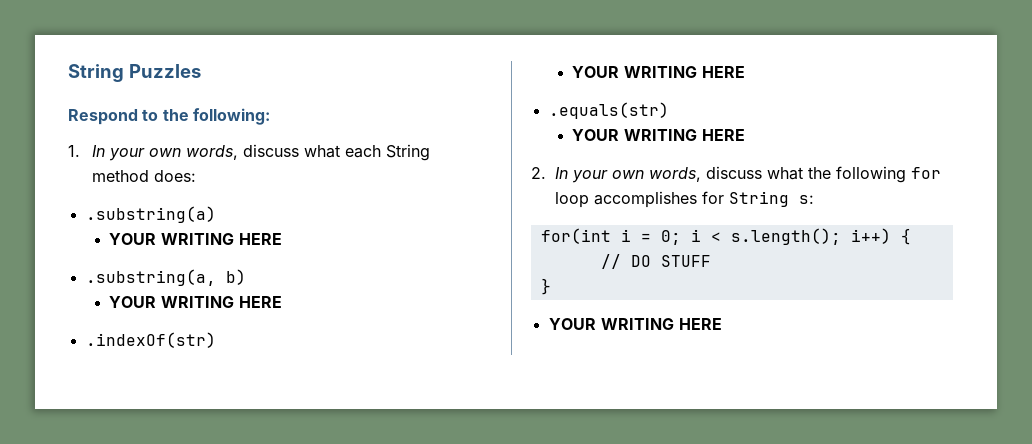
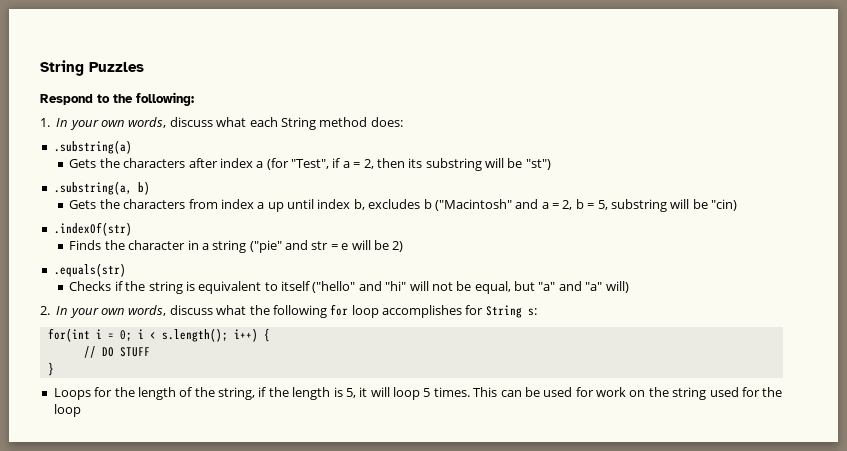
[109,233,283,245] [85,269,246,286] [109,296,283,308] [85,332,216,348] [572,66,746,78] [548,102,669,119] [572,129,746,141] YOUR WRITING HERE // .substring(a, b) // YOUR WRITING HERE // .indexOf(str) // YOUR WRITING HERE // .equals(str) // YOUR WRITING HERE -> [69,158,551,171] [53,181,150,195] [69,199,738,212] [53,222,132,236] [69,240,404,253] [53,263,126,277] [69,281,629,294] Gets the characters after index a (for "Test", if a = 2, then its substring will be "st") // .substring(a, b) // Gets the characters from index a up until index b, excludes b ("Macintosh" and a = 2, b = 5, substring will be "cin) // .indexOf(str) // Finds the character in a string ("pie" and str = e will be 2) // .equals(str) // Checks if the string is equivalent to itself ("hello" and "hi" will not be equal, but "a" and "a" will)
[548,318,722,330] YOUR WRITING HERE -> [53,387,783,400] [53,404,81,417] Loops for the length of the string, if the length is 5, it will loop 5 times. This can be used for work on the string used for the loop

